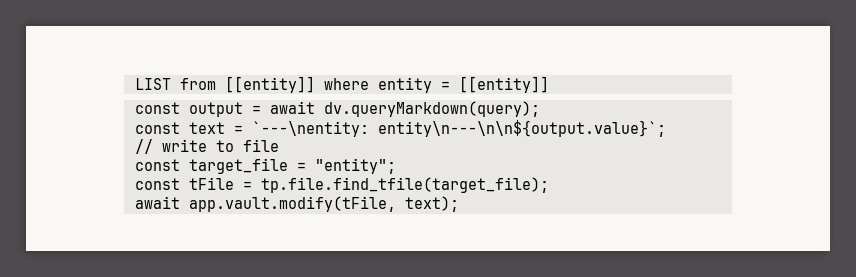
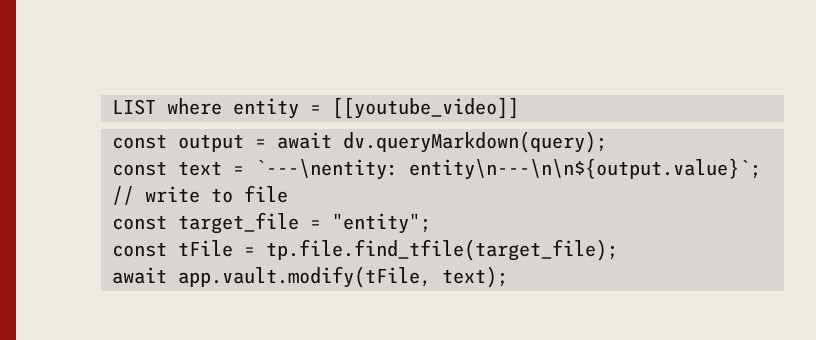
[179,76,315,93] from [[entity]] -> (157, 107) none
[458,76,549,93] [[entity]] -> [332,97,520,119] [[youtube_video]]

